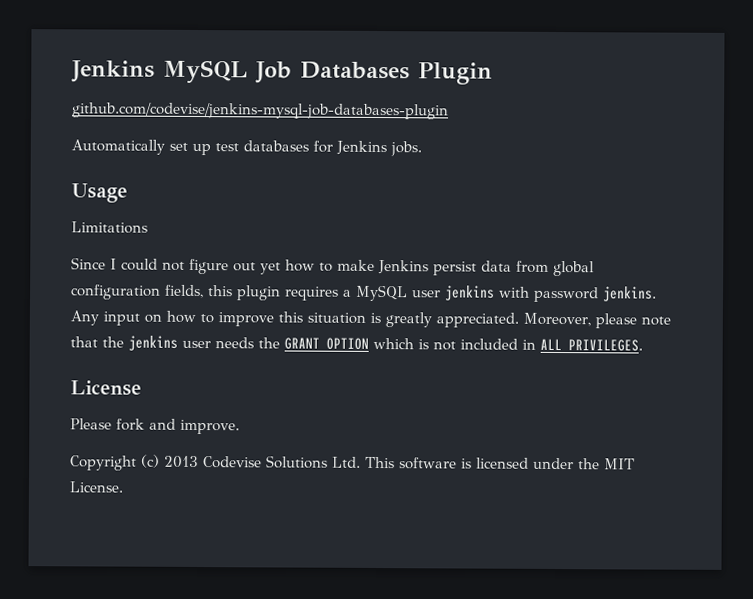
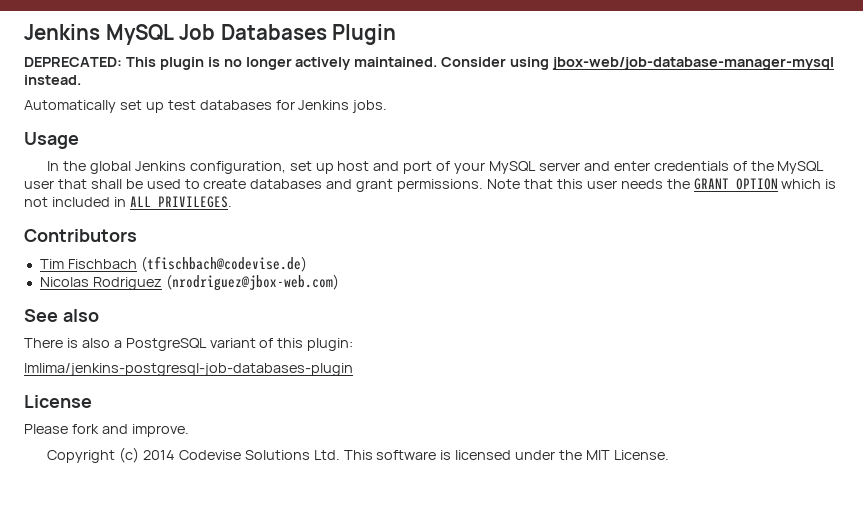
[72,102,449,120] github.com/codevise/jenkins-mysql-job-databases-plugin -> [24,57,835,70] [24,75,81,85] DEPRECATED: This plugin is no longer actively maintained. Consider using jbox-web/job-database-manager-mysql instead.
[71,221,148,234] [71,257,595,277] [70,284,657,303] [70,310,671,329] [70,335,178,351] Limitations // Since I could not figure out yet how to make Jenkins persist data from global configuration fields, this plugin requires a MySQL user jenkins with password jenkins. Any input on how to improve this situation is greatly appreciated. Moreover, please note that the jenkins -> [47,161,825,174] [24,179,583,192] In the global Jenkins configuration, set up host and port of your MySQL server and enter credentials of the MySQL user that shall be used to create databases and grant permissions. Note that this
(643, 345) none -> [24,229,137,242] [39,256,307,272] [39,274,339,291] [24,309,99,322] [24,338,354,351] [24,363,353,376] // Contributors // Tim Fischbach (tfischbach@codevise.de) // Nicolas Rodriguez (nrodriguez@jbox-web.com) // See also // There is also a PostgreSQL variant of this plugin: // lmlima/jenkins-postgresql-job-databases-plugin
[164,455,199,469] 2013 -> [142,450,175,460] 2014

